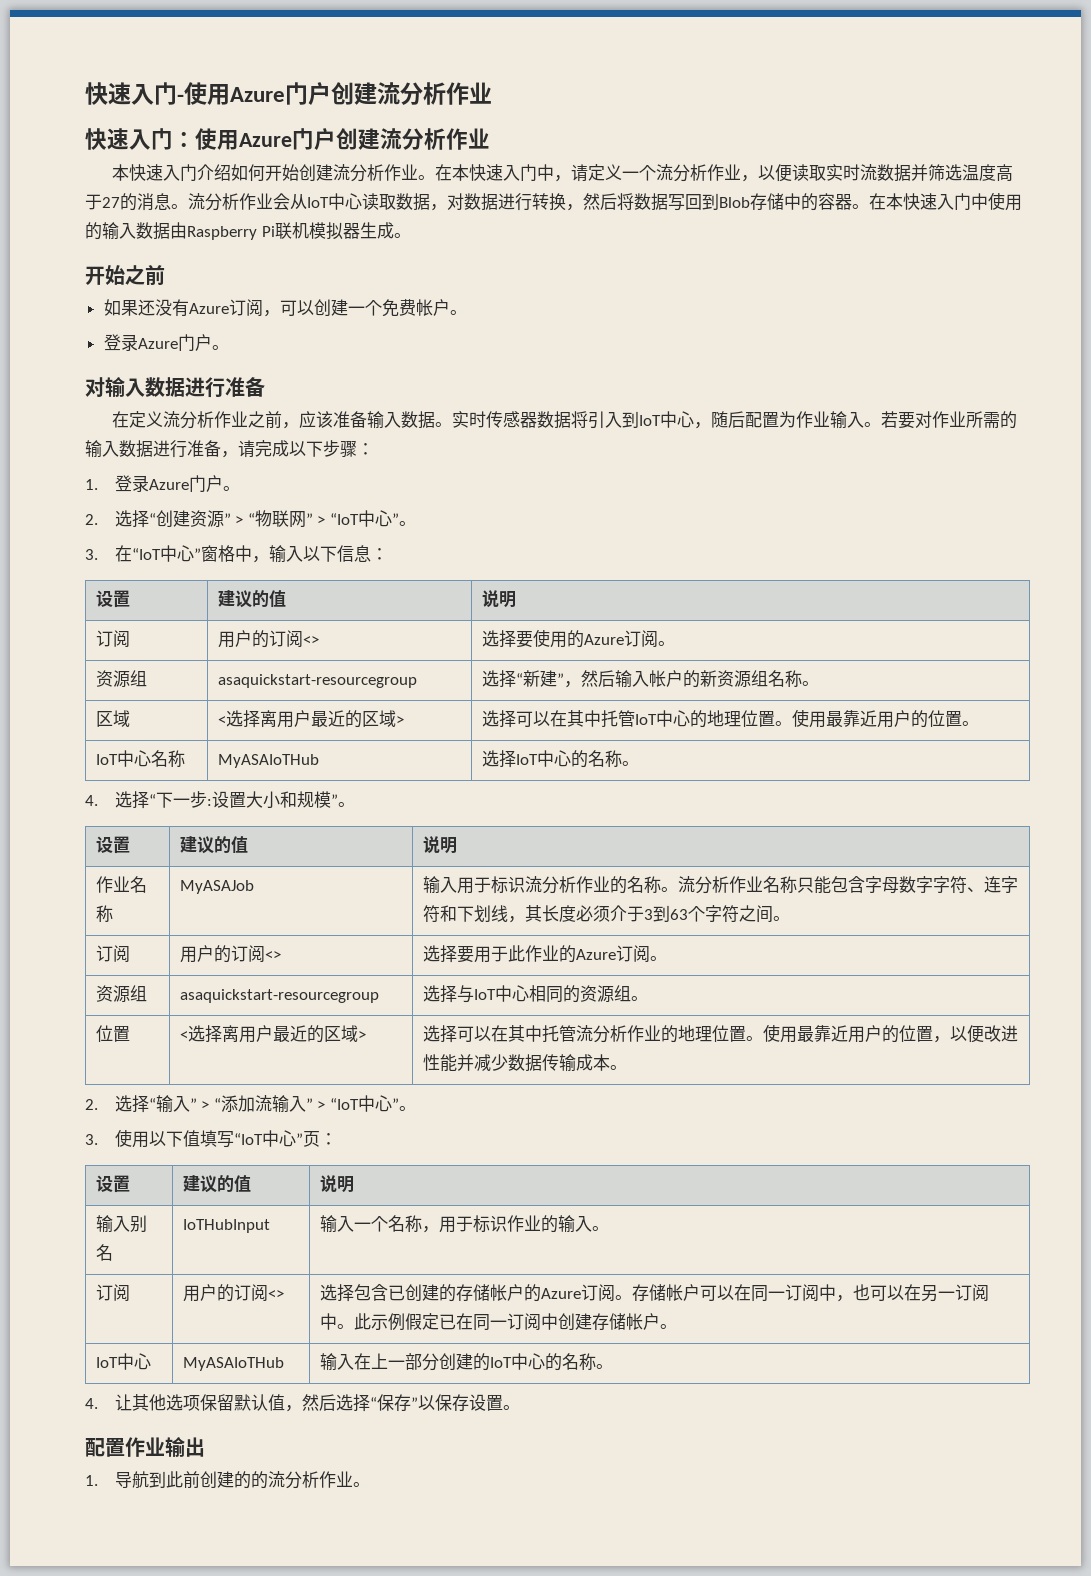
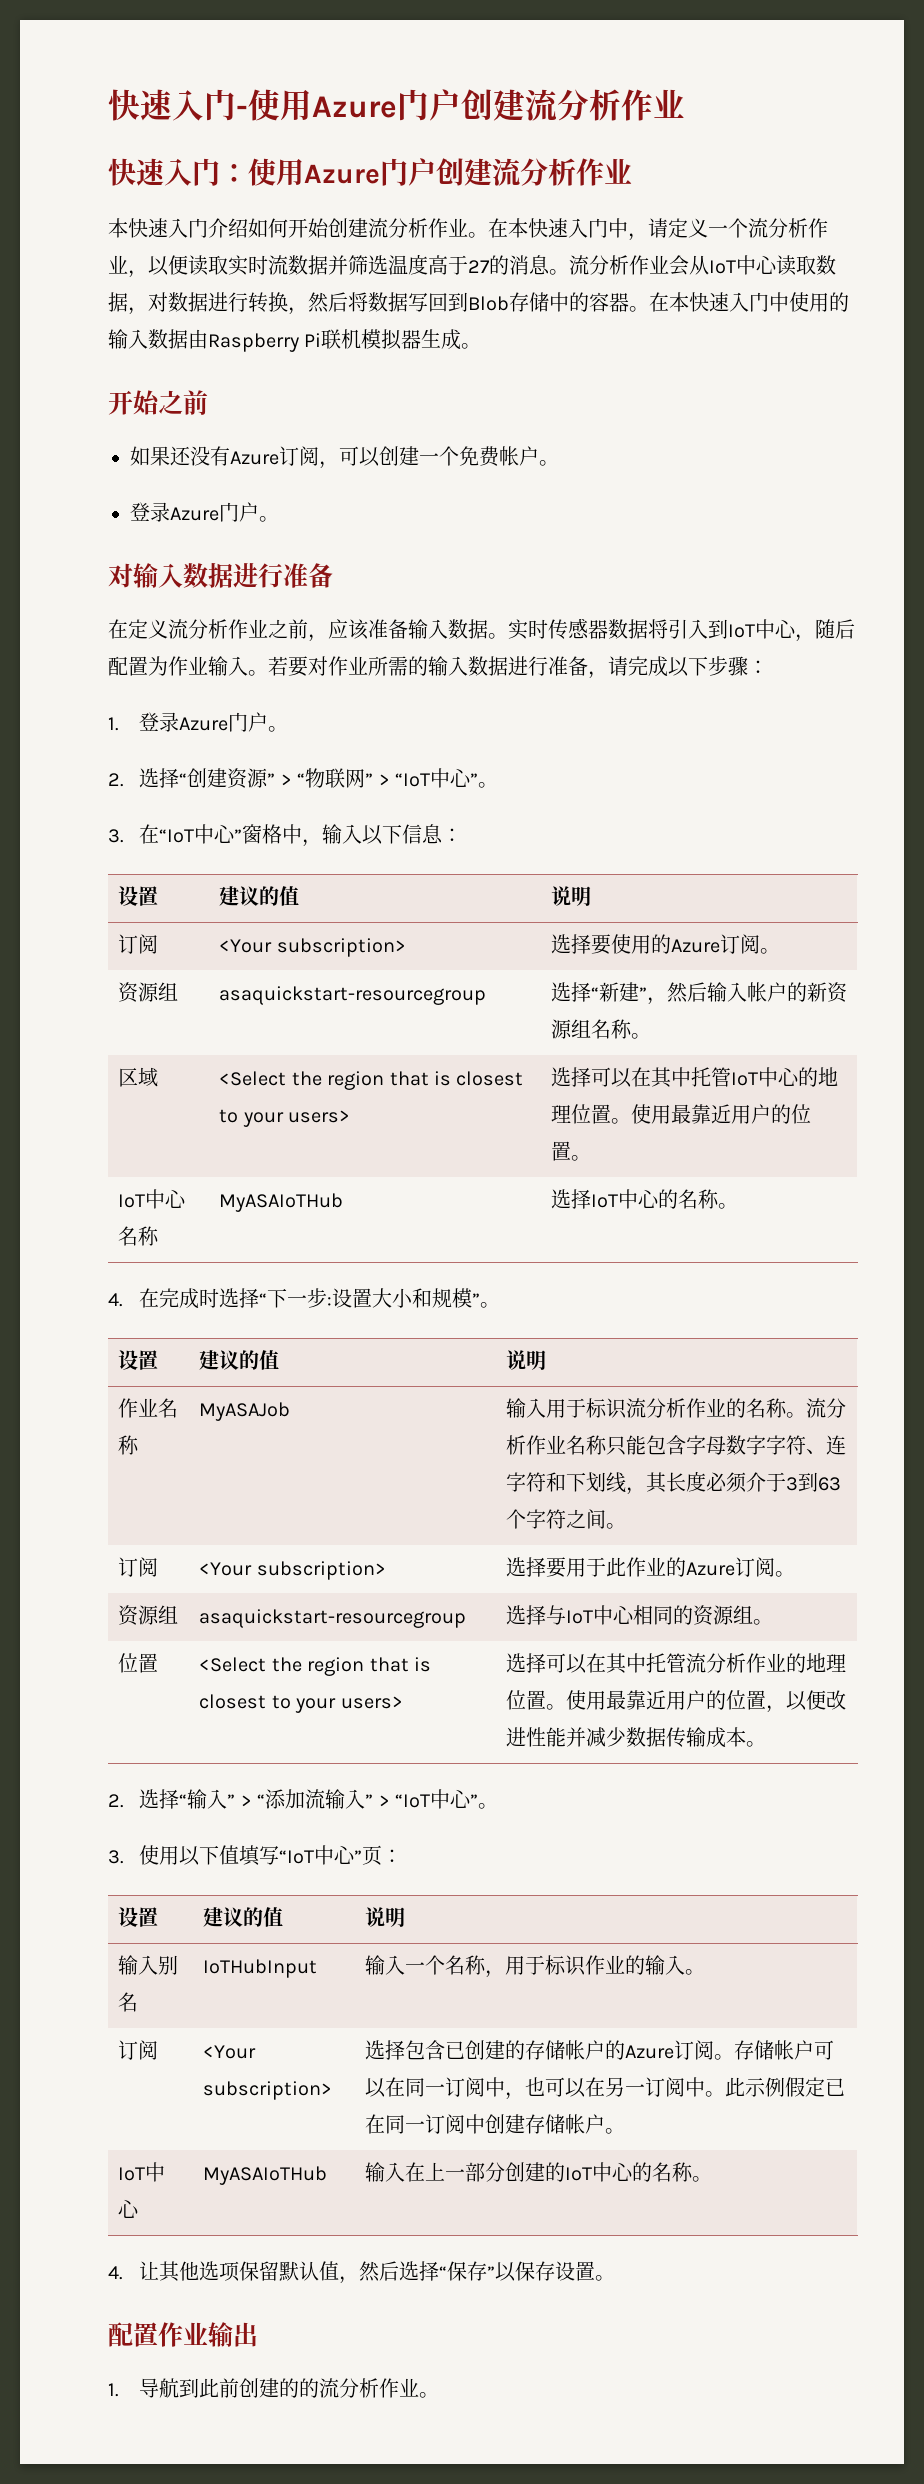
[218,630,320,648] 用户的订阅<> -> [219,938,406,957] <Your subscription>
[218,710,405,728] <选择离用户最近的区域> -> [219,1071,524,1090] [219,1109,351,1127] <Select the region that is closest to your users>
(98, 800) none -> [139,1288,220,1309] 在完成时
[180,945,282,963] 用户的订阅<> -> [199,1561,386,1580] <Your subscription>
[180,1025,367,1043] <选择离用户最近的区域> -> [199,1657,432,1676] [199,1694,403,1713] <Select the region that is closest to your users>
[183,1284,285,1302] 用户的订阅<> -> [203,2045,257,2059] [203,2081,333,2100] <Your subscription>

